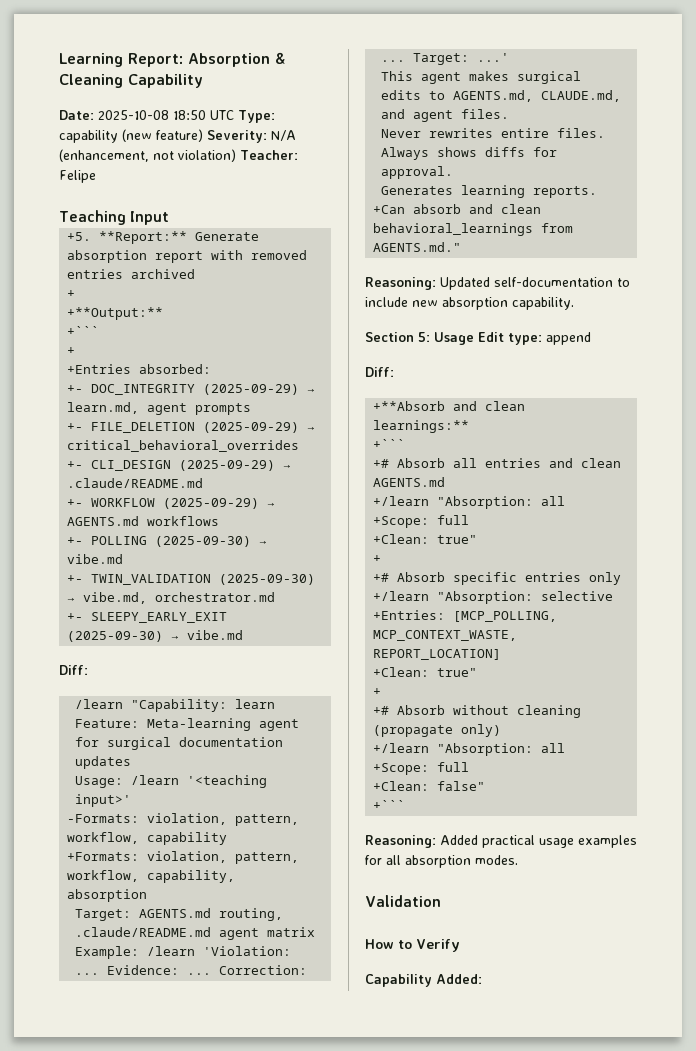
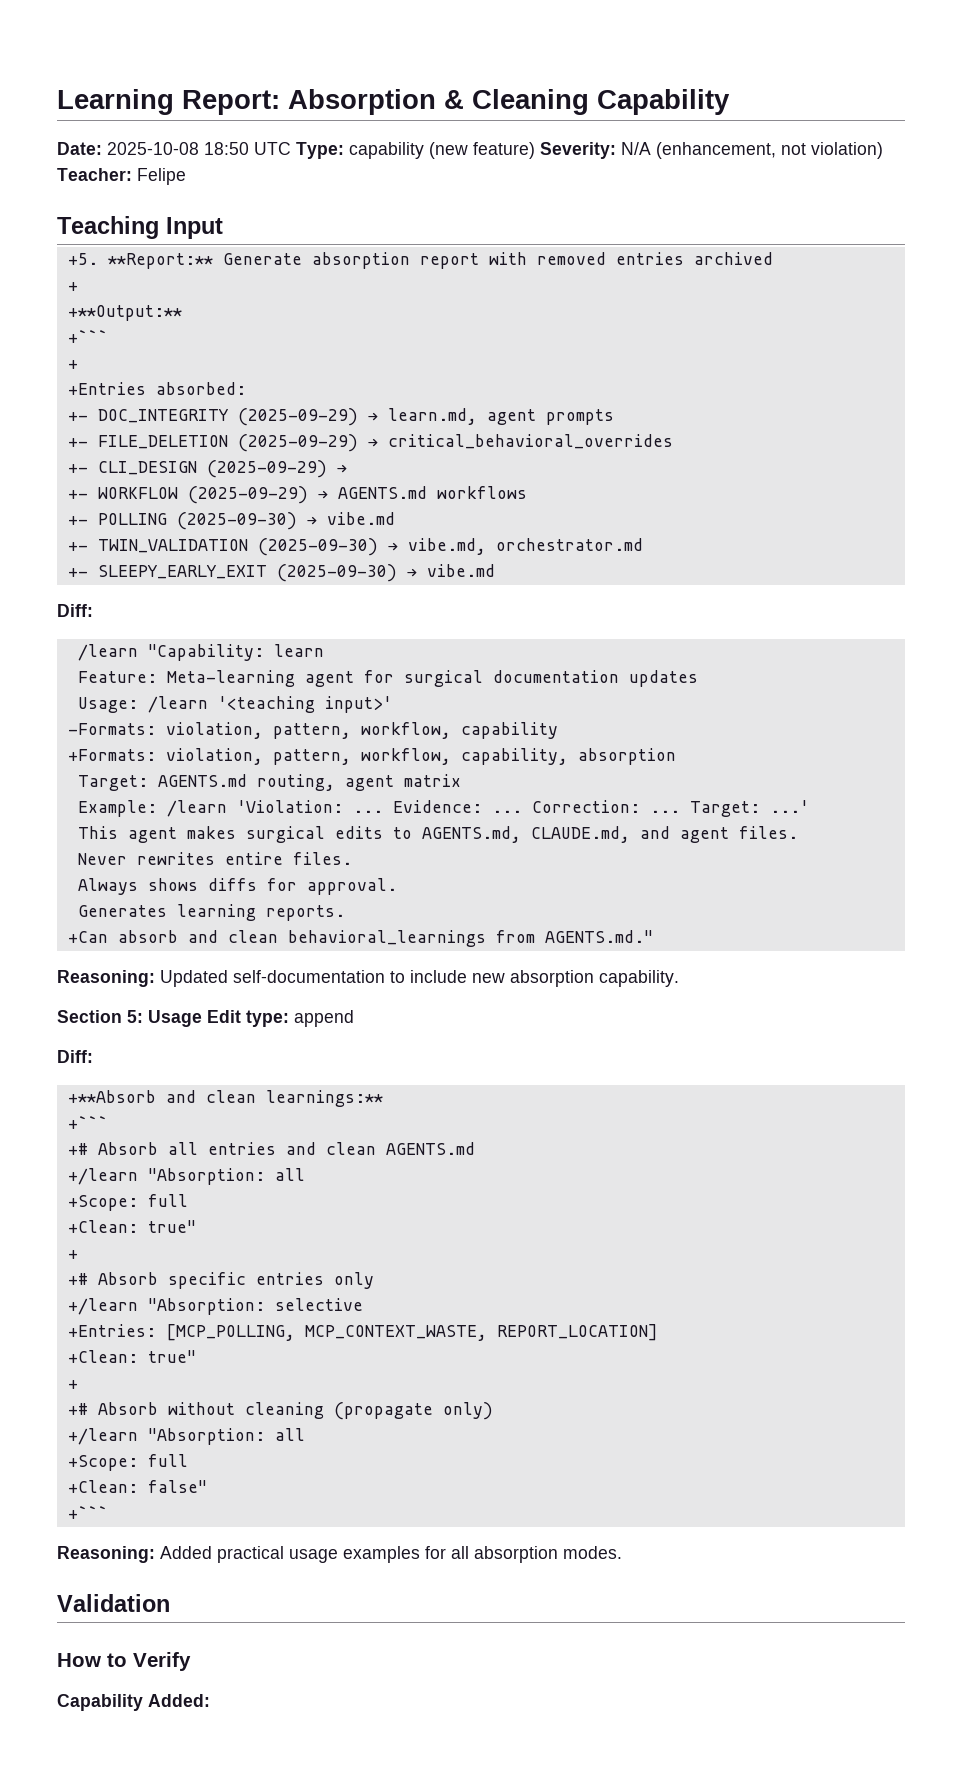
[67,478,204,488] .claude/README.md -> (347, 468) none
[75,927,212,937] .claude/README.md -> (335, 782) none

